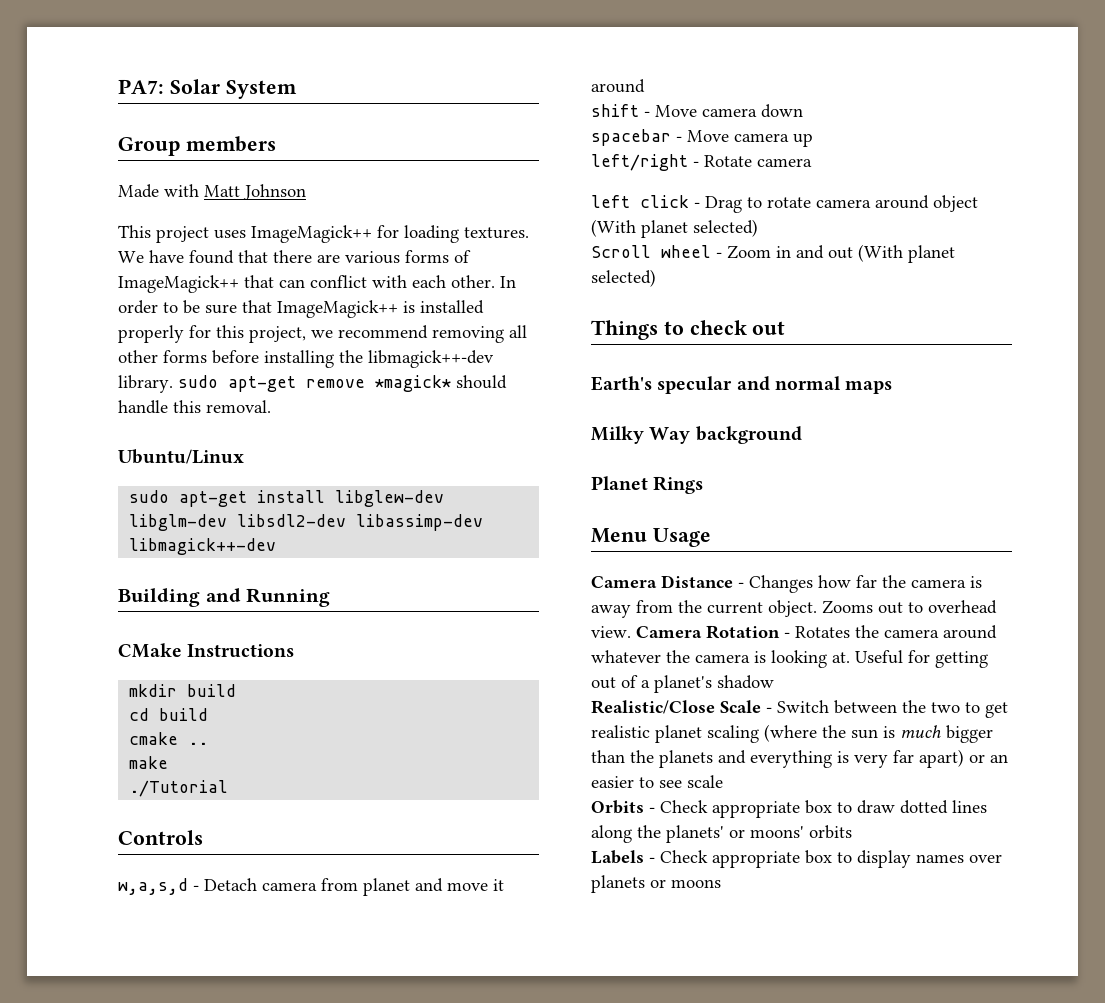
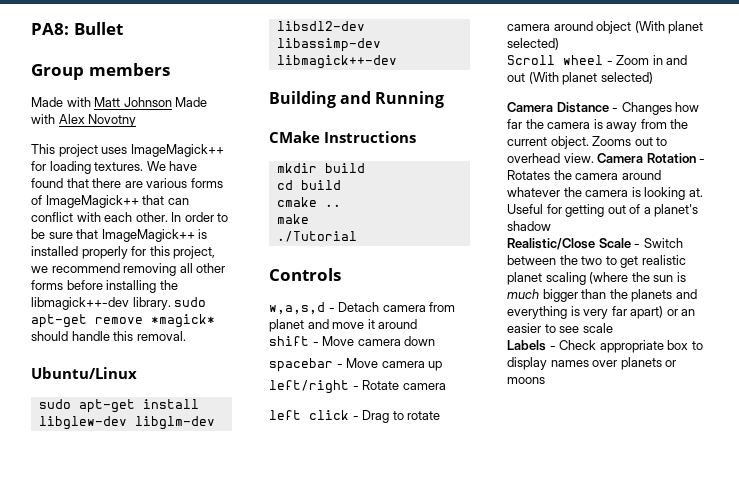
[118,79,297,99] PA7: Solar System -> [31,22,123,35] PA8: Bullet
(306, 192) none -> [175,97,208,107] [31,114,137,127] Made with Alex Novotny
[591,320,786,340] [591,376,893,394] [591,426,802,444] [591,476,704,494] [591,528,711,547] // Things to check out // Earth's specular and normal maps // Milky Way background // Planet Rings // Menu Usage -> (653, 78) none
[591,800,987,818] [591,825,852,843] // Orbits - Check appropriate box to draw dotted lines along the planets' or moons' orbits -> (613, 328) none

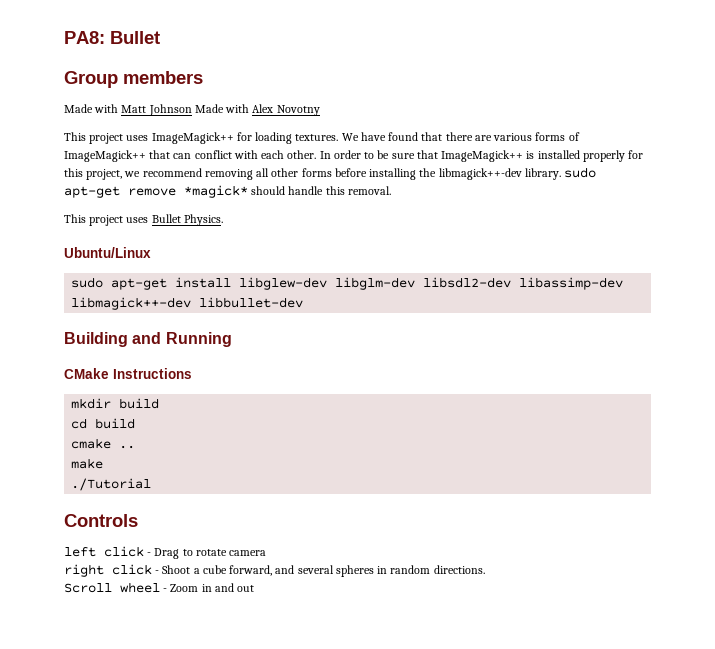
(186, 336) none -> [64,214,223,226] // This project uses Bullet Physics.
(397, 62) none -> [199,297,304,308] libbullet-dev
[269,302,456,314] [269,319,418,332] [269,336,436,346] [269,358,443,372] [269,380,446,394] // w,a,s,d - Detach camera from planet and move it around // shift - Move camera down // spacebar - Move camera up // left/right - Rotate camera -> (138, 520) none
[553,21,704,34] [507,38,559,50] around object (With planet selected) -> [64,564,485,577] // right click - Shoot a cube forward, and several spheres in random directions.
[528,72,653,85] [507,102,700,115] [507,119,689,132] [507,136,668,149] [507,153,706,163] [507,170,661,180] [507,187,703,200] [507,204,699,217] [507,221,551,231] [507,238,683,250] [507,255,686,268] [507,272,686,285] [507,289,697,302] [507,306,696,319] [507,323,613,333] [507,340,703,353] [507,357,677,370] [507,377,545,384] (With planet selected) // Camera Distance - Changes how far the camera is away from the current object. Zooms out to overhead view. Camera Rotation - Rotates the camera around whatever the camera is looking at. Useful for getting out of a planet's shadow // Realistic/Close Scale - Switch between the two to get realistic planet scaling (where the sun is much bigger than the planets and everything is very far apart) or an easier to see scale // Labels - Check appropriate box to display names over planets or moons -> (255, 588) none

